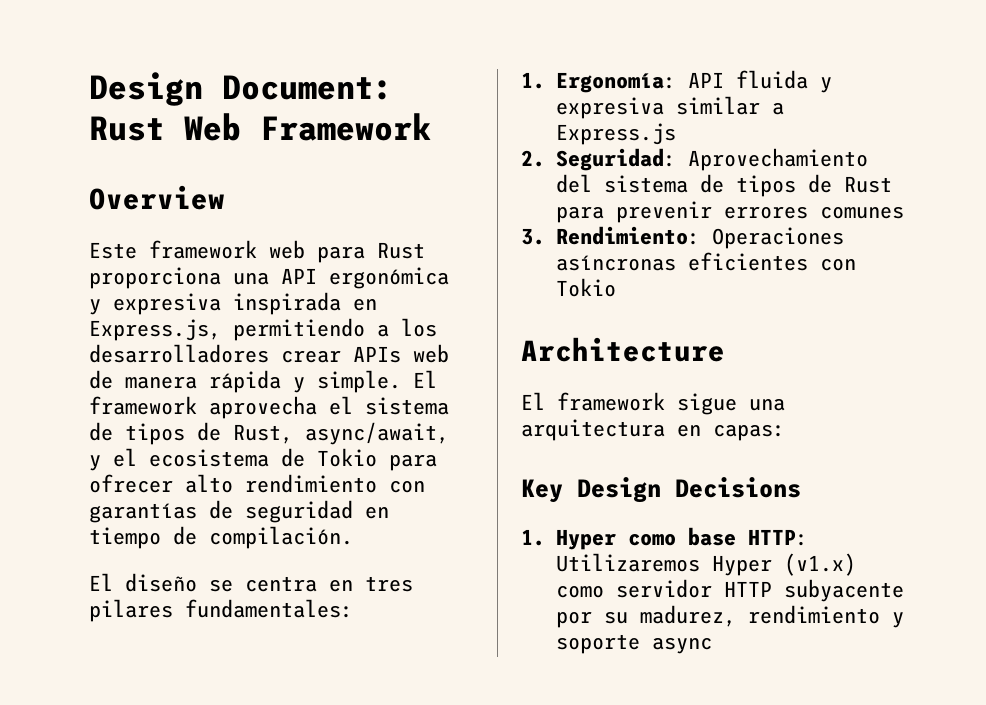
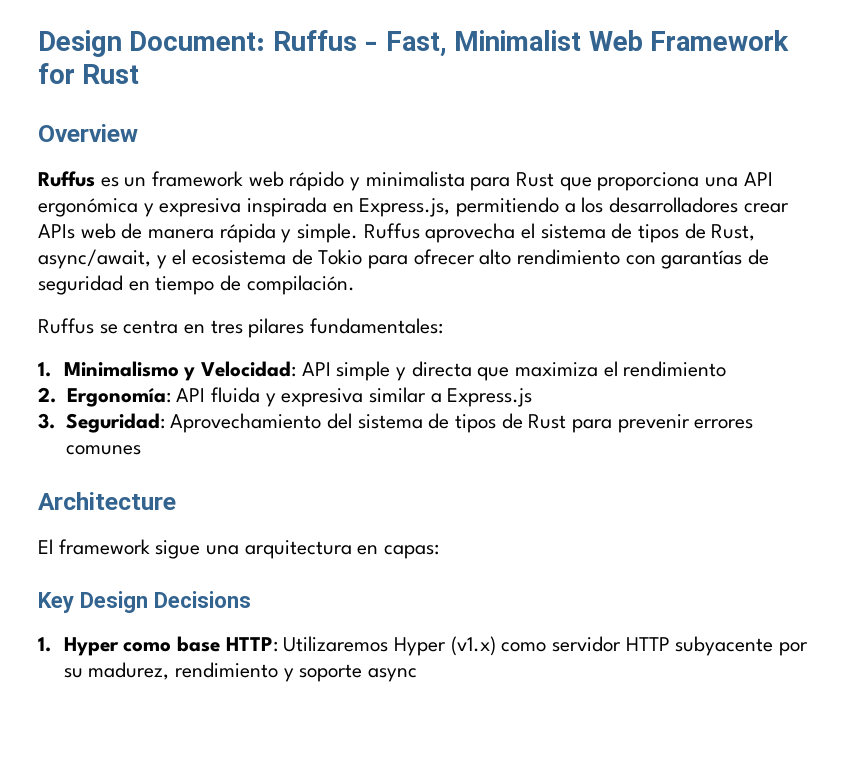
[89,116,165,141] Rust -> [272,30,582,57] Ruffus - Fast, Minimalist
(431, 127) none -> [38,63,140,84] for Rust
[89,240,305,259] Este framework web -> [38,171,465,191] Ruffus es un framework web rápido y minimalista
(425, 250) none -> [559,177,592,191] que
[413,370,437,388] [89,396,197,415] El framework -> [363,223,420,239] Ruffus
[89,573,197,592] El diseño -> [38,318,94,334] Ruffus
(545, 80) none -> [63,361,727,381] [38,387,56,403] Minimalismo y Velocidad: API simple y directa que maximiza el rendimiento // 2.
[521,150,545,167] 2. -> [38,413,55,429] 3.
[521,226,844,249] [555,252,856,271] [555,278,616,297] // 3. Rendimiento: Operaciones asíncronas eficientes con Tokio -> (141, 450) none

